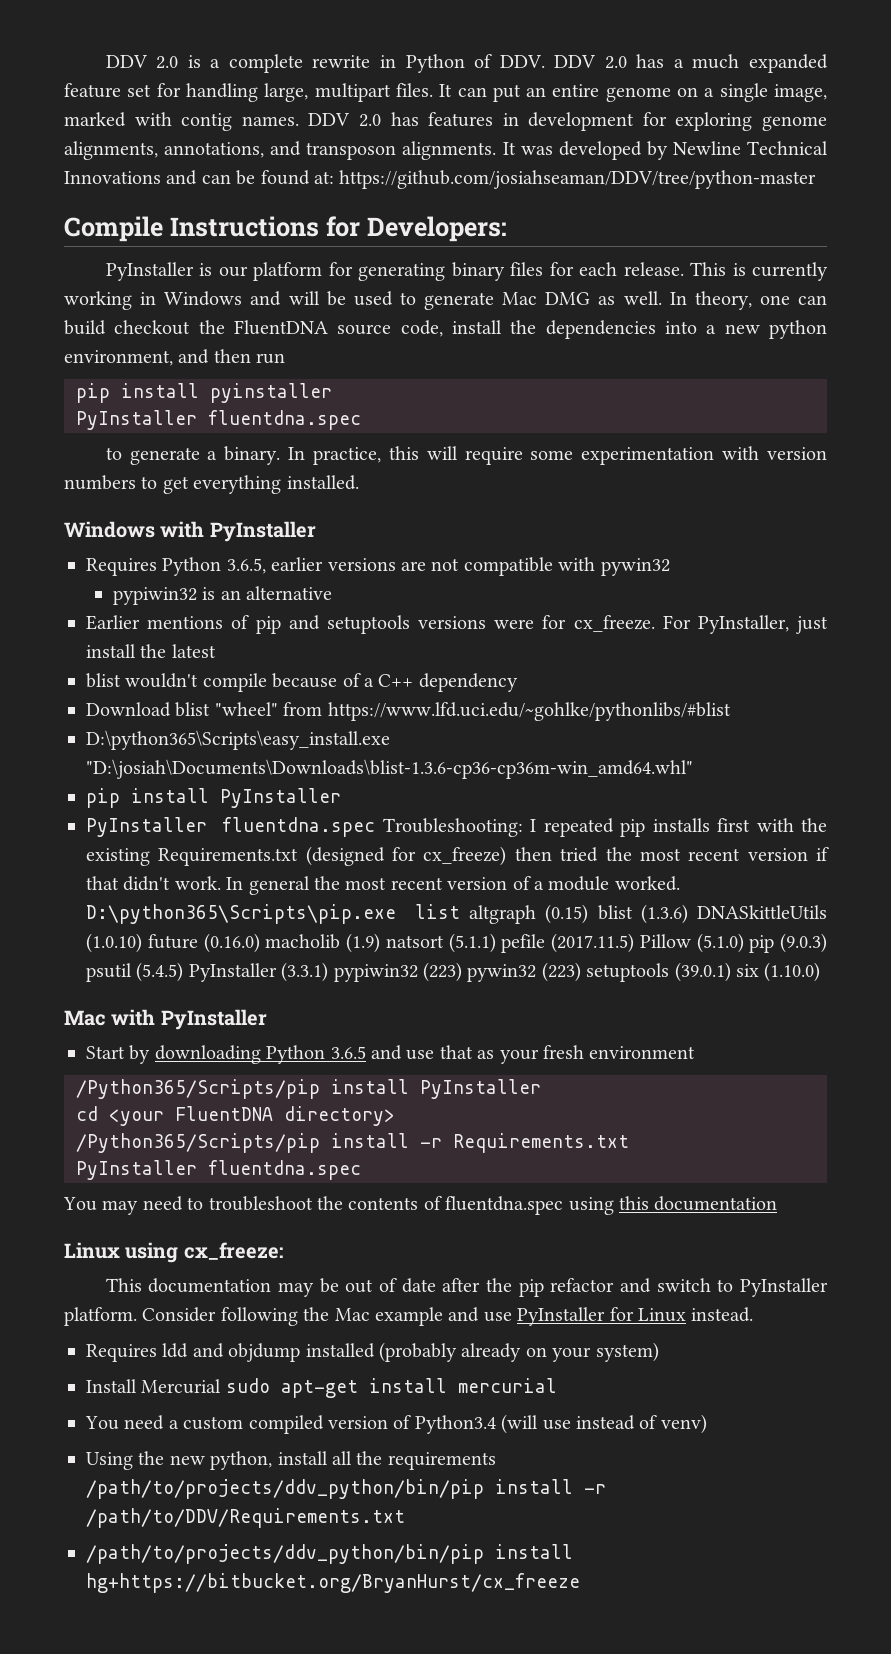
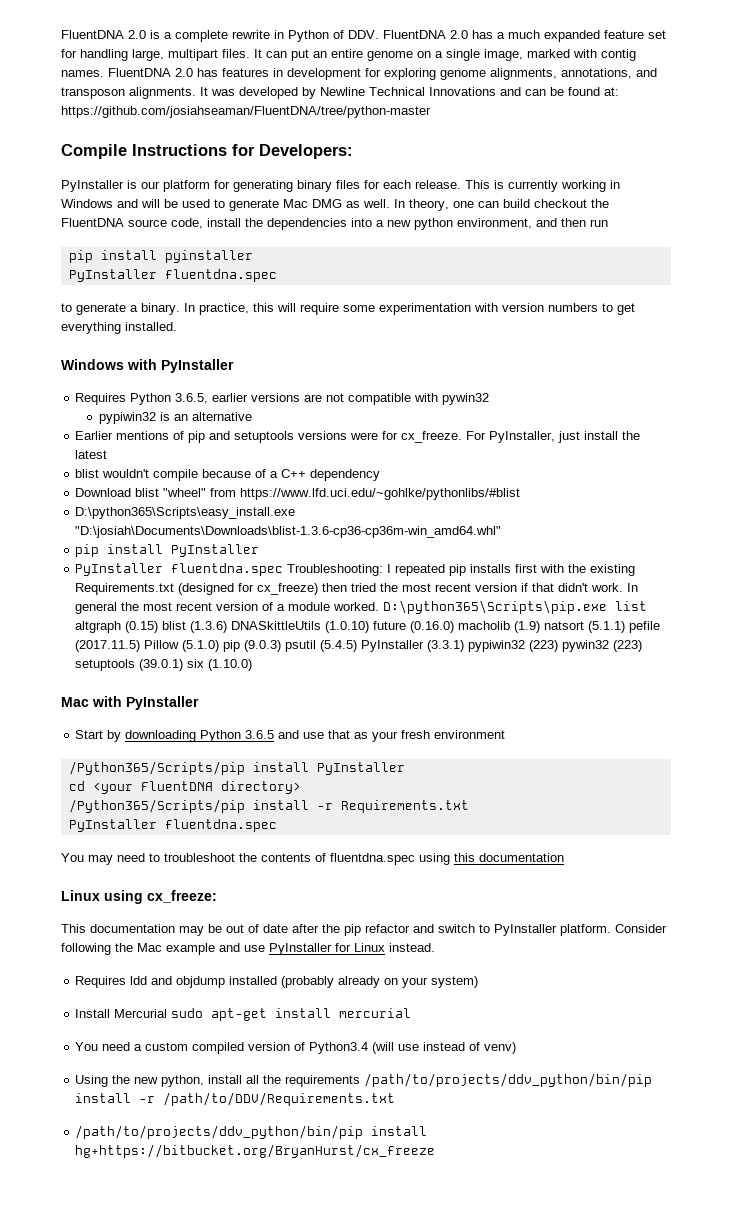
[105,55,148,68] DDV -> [61,30,124,39] FluentDNA
[554,55,597,68] DDV -> [383,30,446,39] FluentDNA
[308,113,351,126] DDV -> [108,68,171,77] FluentDNA
[339,170,817,189] https://github.com/josiahseaman/DDV/tree/python-master -> [61,106,431,118] https://github.com/josiahseaman/FluentDNA/tree/python-master

